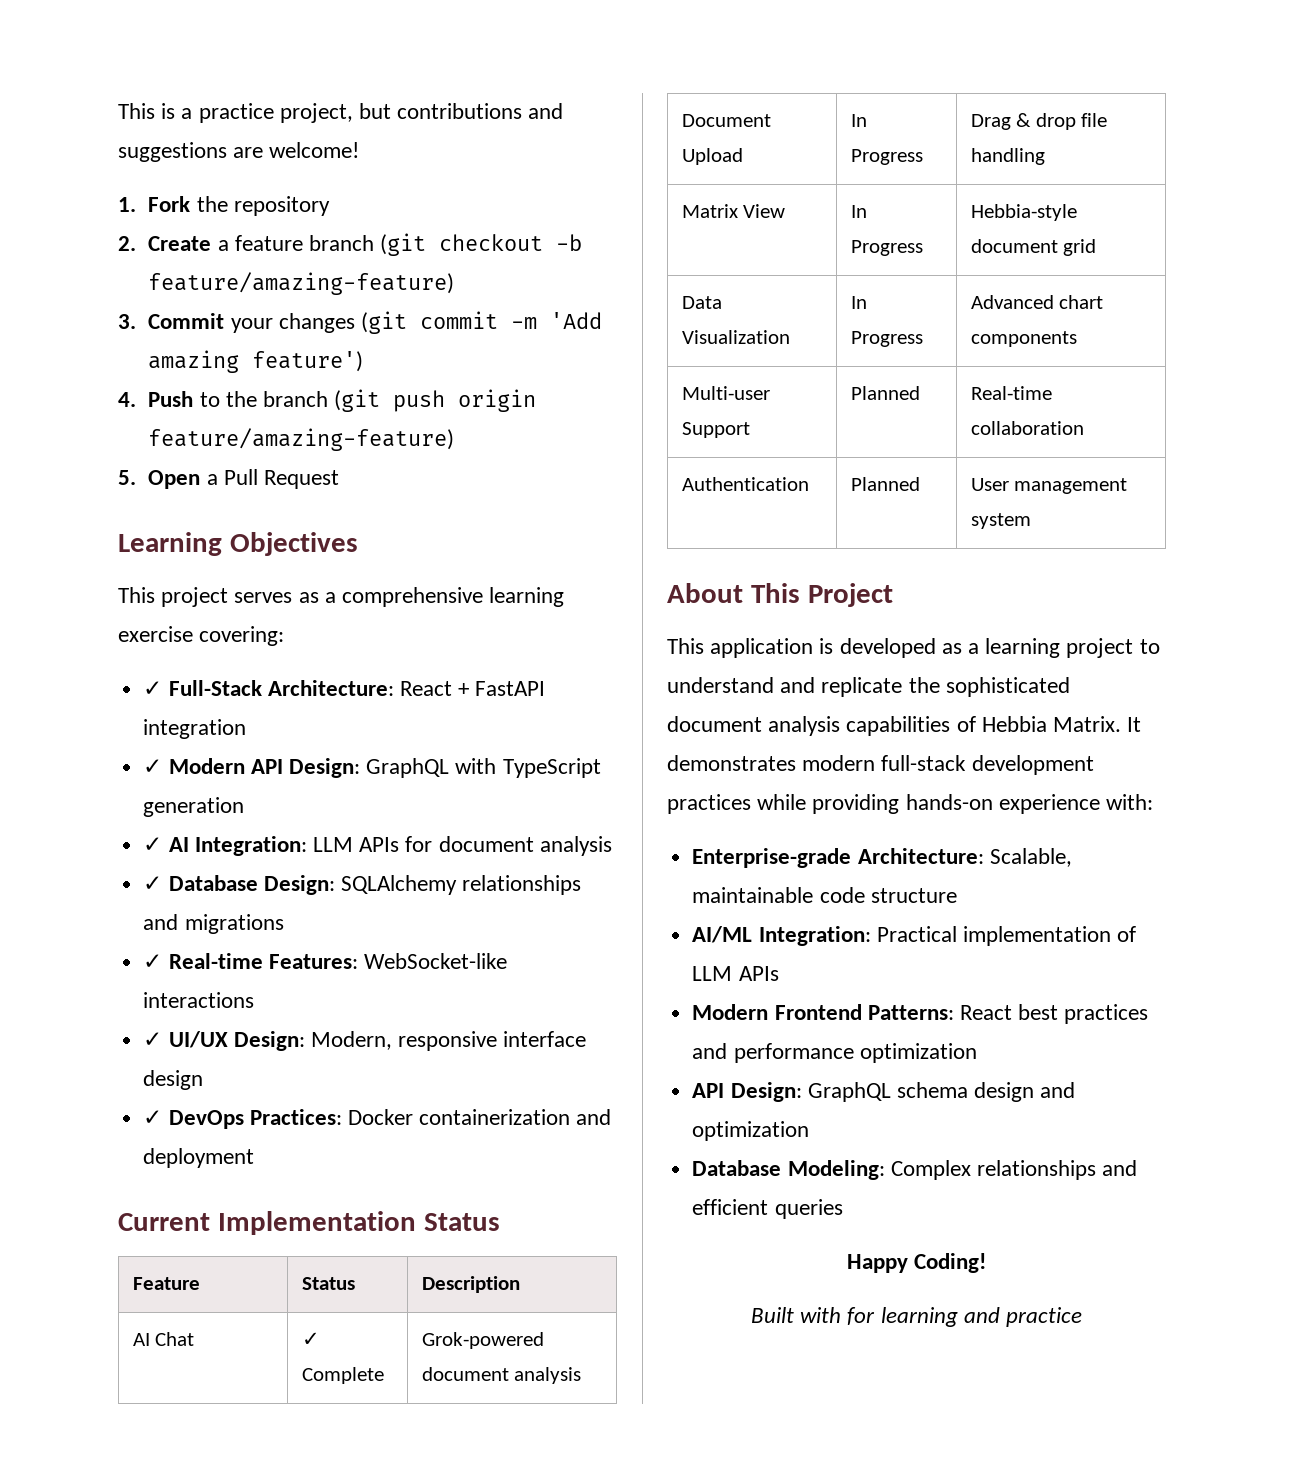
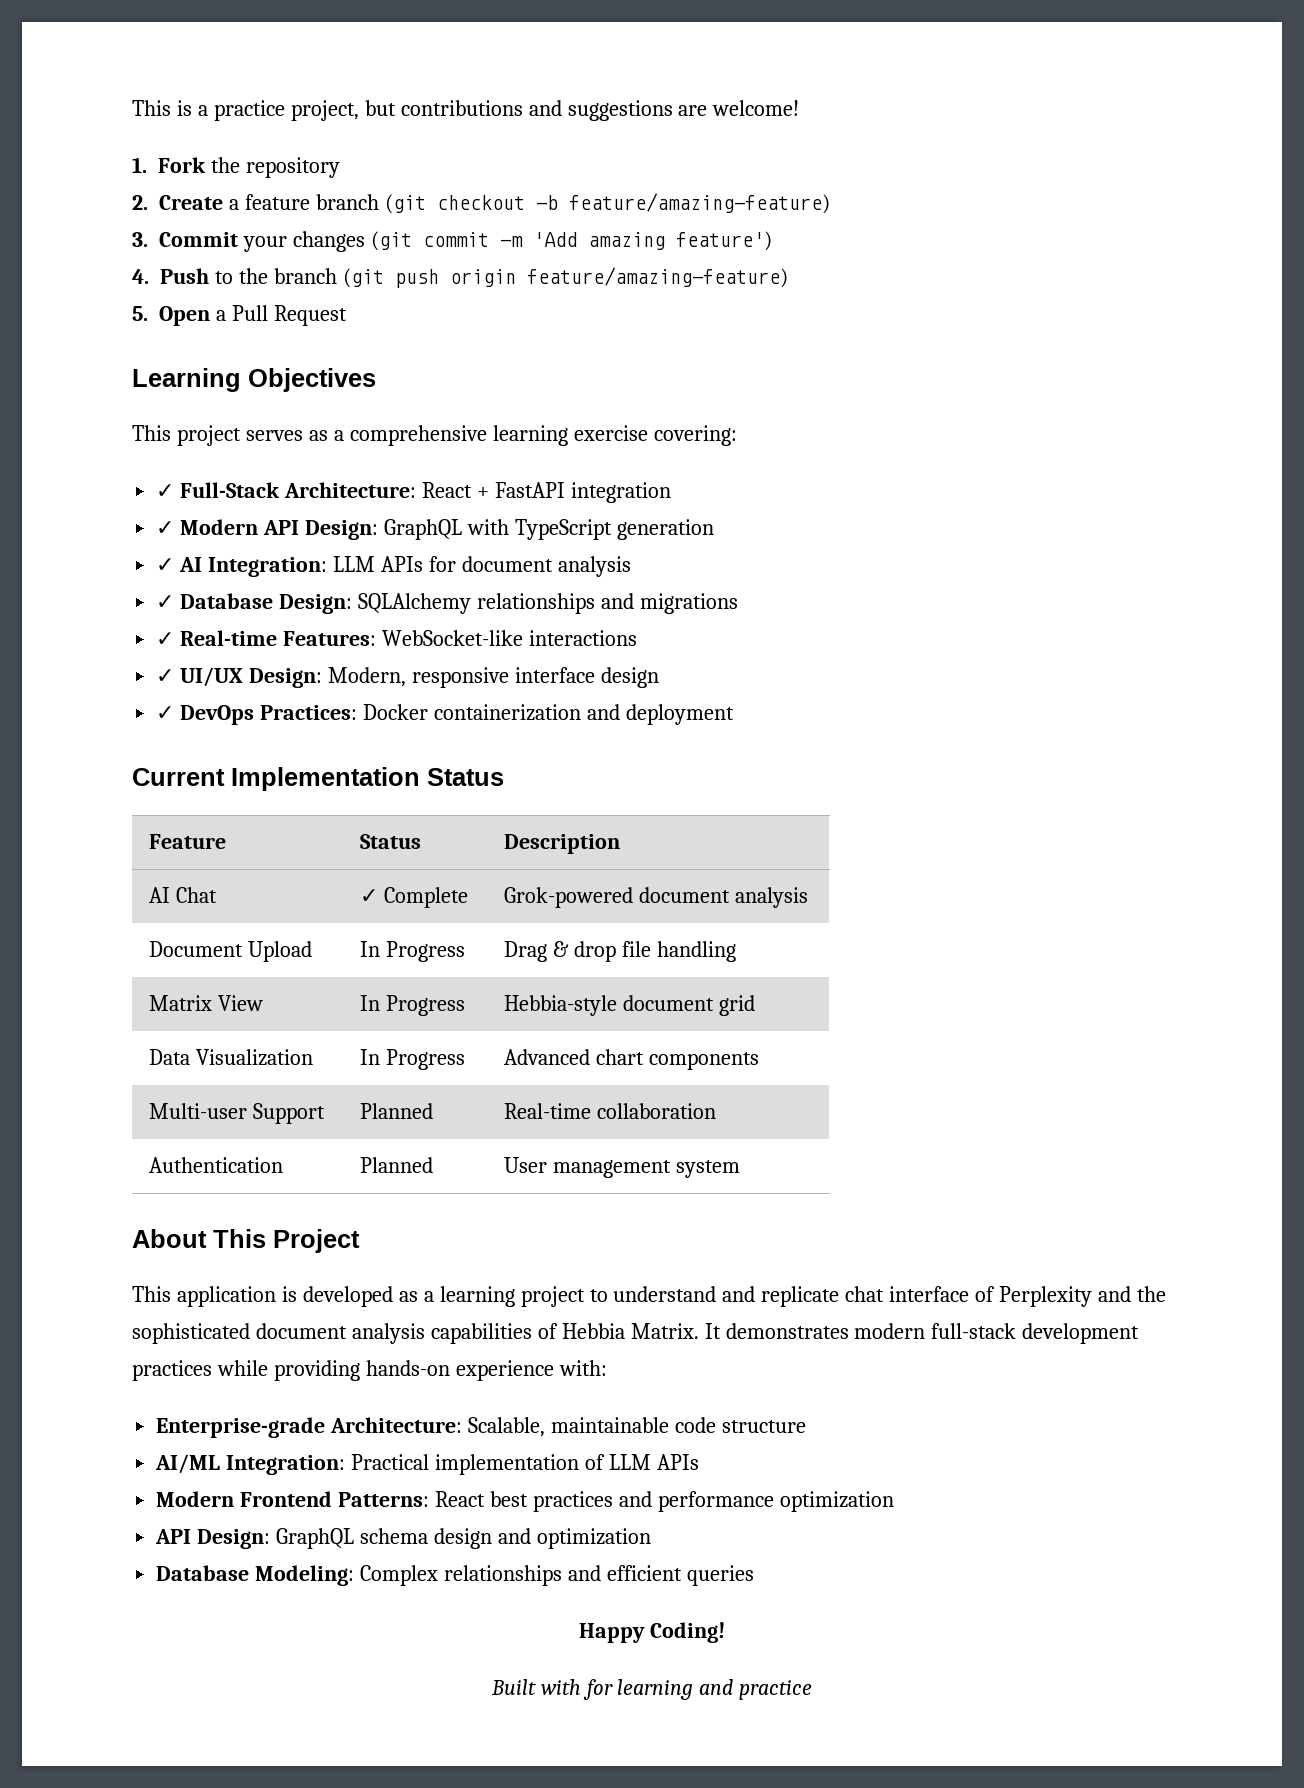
(903, 687) none -> [845,1286,1132,1307] chat interface of Perplexity and

